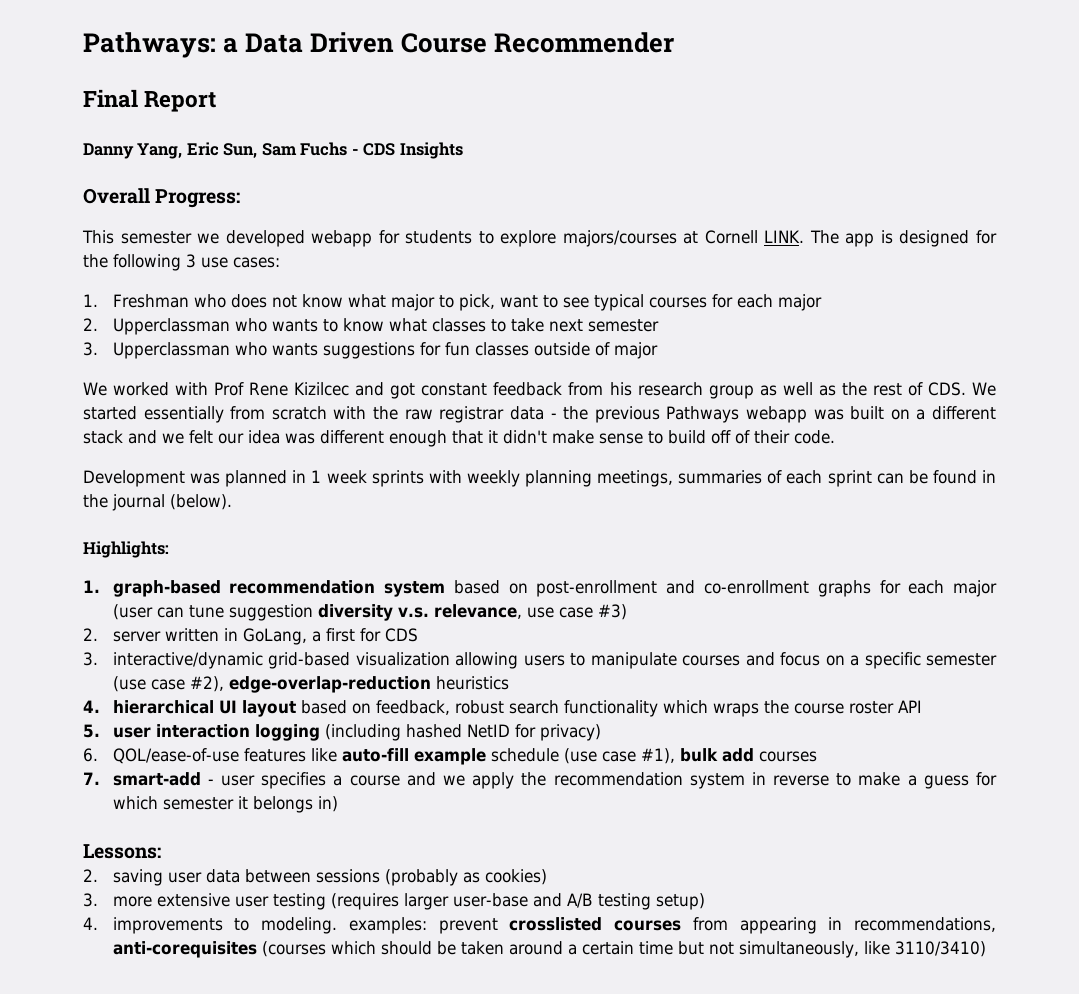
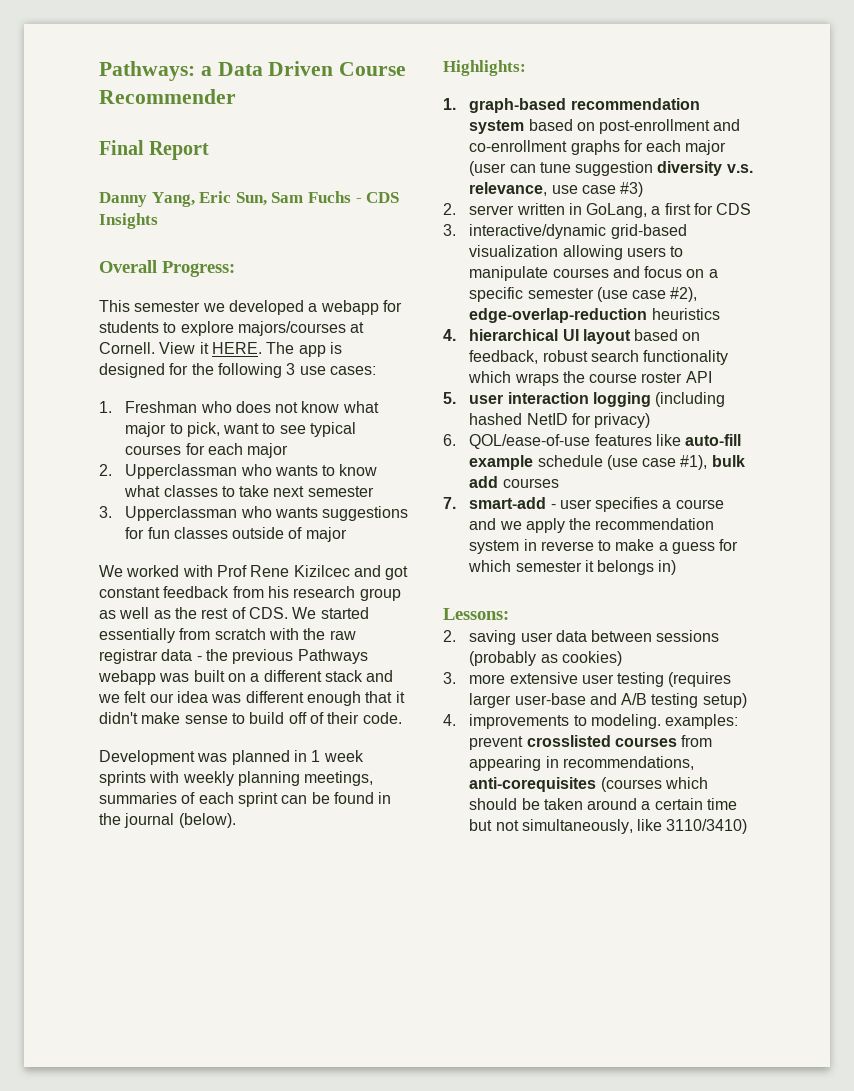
(305, 238) none -> [308,303,318,312] a
[704,230,805,244] Cornell LINK. -> [99,342,262,354] Cornell. View it HERE.

